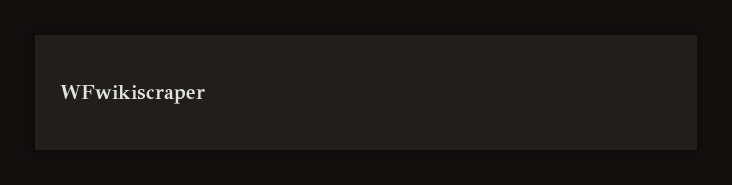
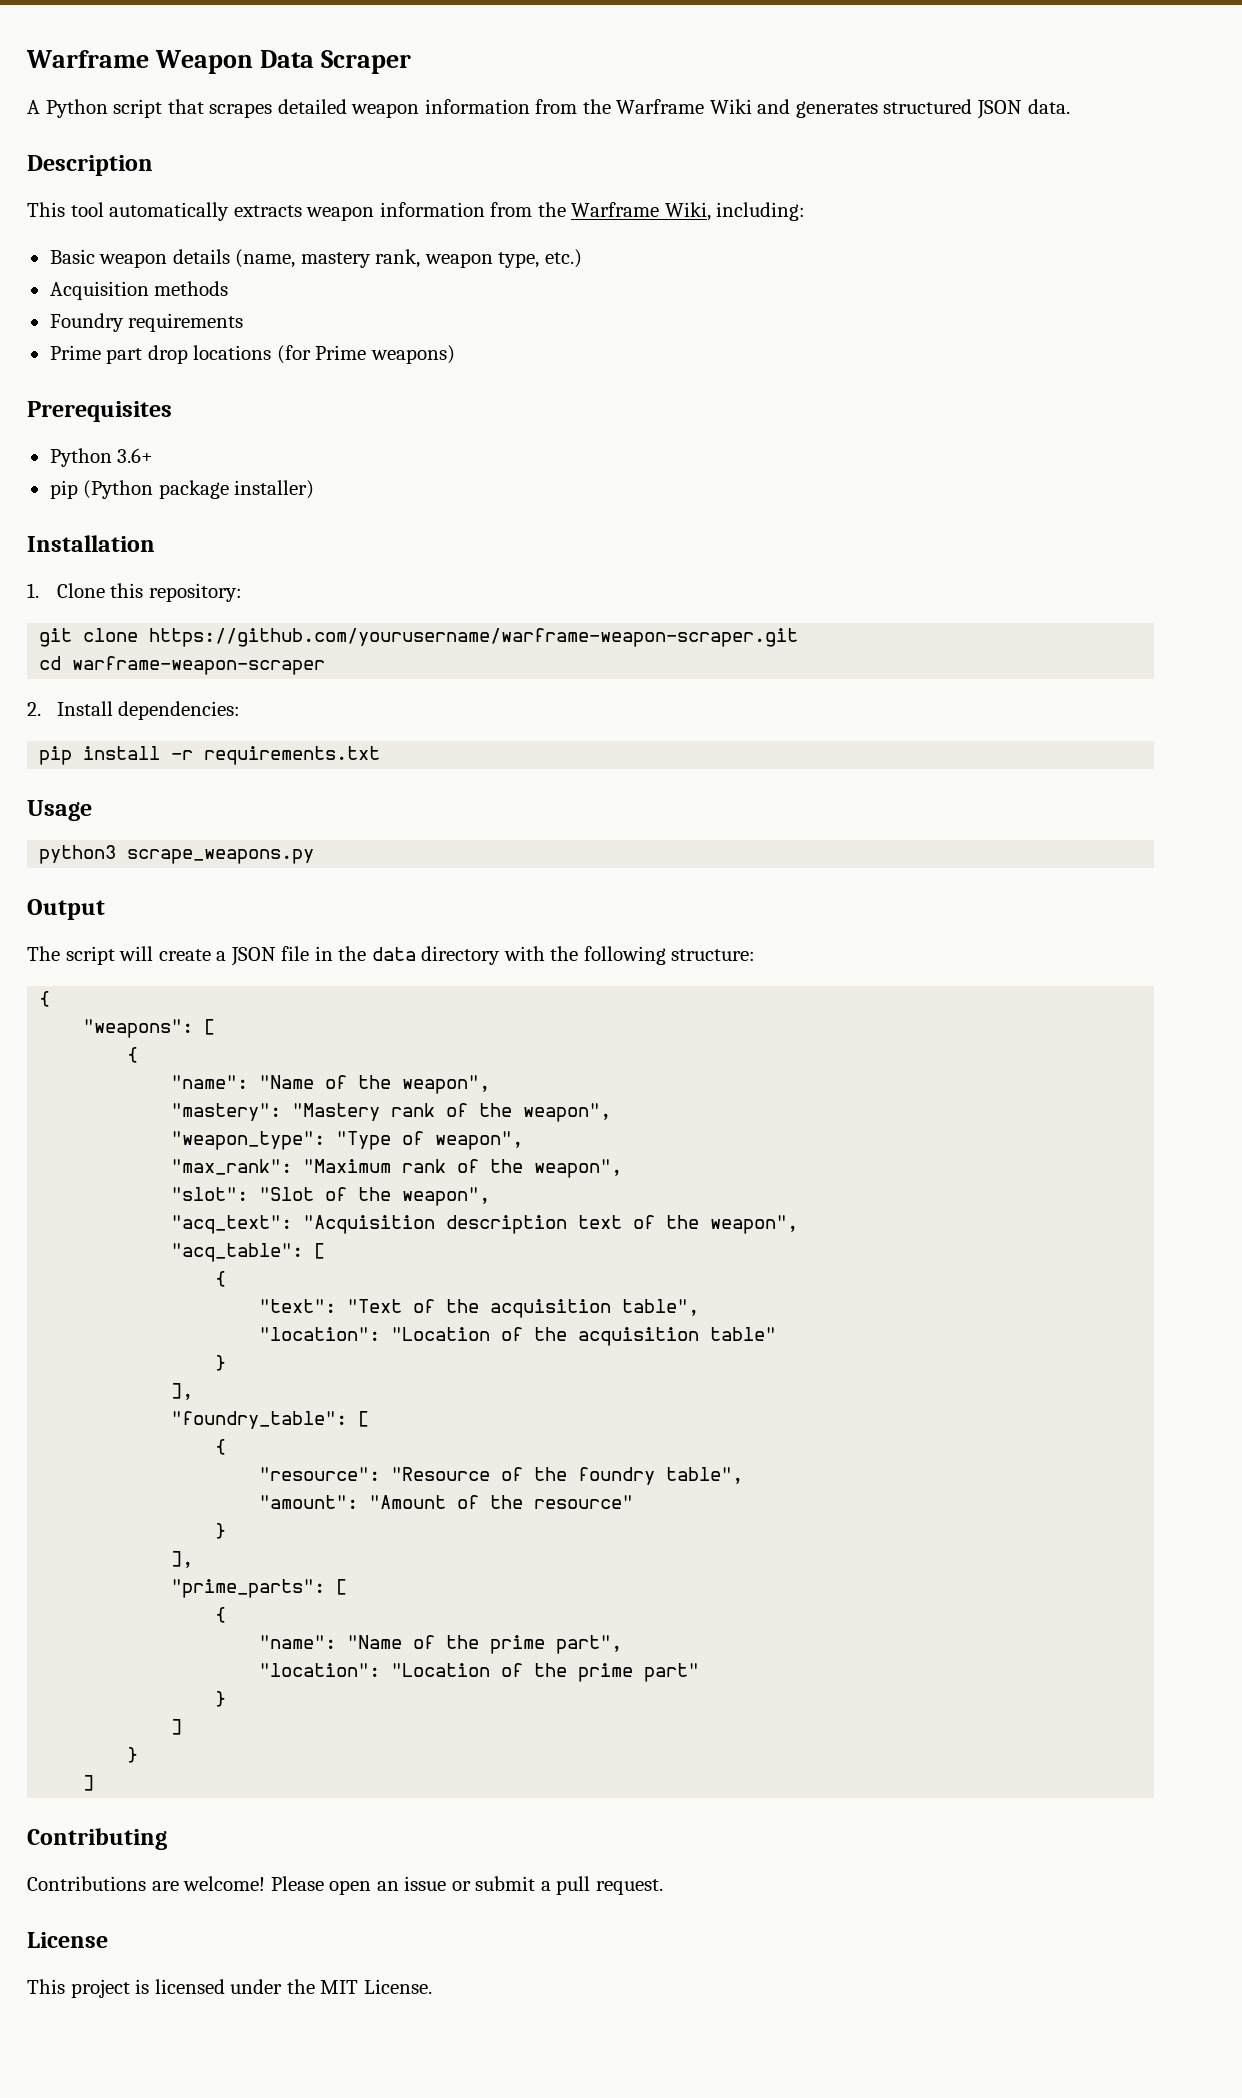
[60,85,205,104] WFwikiscraper -> [26,50,412,74] [27,99,1070,119] [27,155,153,176] [27,202,806,221] [49,249,582,268] [49,281,229,300] [49,313,244,332] [49,345,455,364] [27,401,172,422] [49,448,154,467] [49,480,315,499] [27,535,155,552] [27,583,242,602] [39,628,799,647] [39,656,326,675] [27,701,241,720] [39,746,381,765] [27,800,92,821] [39,845,315,864] [27,899,105,920] [27,946,756,966] [39,991,51,1007] [83,1019,216,1038] [127,1047,139,1063] [171,1075,491,1094] [171,1103,612,1122] [171,1131,524,1150] [171,1159,623,1178] [171,1187,491,1206] [171,1215,799,1234] [171,1243,326,1262] [215,1271,227,1287] [259,1299,700,1318] [259,1327,777,1346] [215,1355,227,1371] [171,1383,194,1400] [171,1411,370,1429] [215,1439,227,1455] [259,1467,744,1485] [259,1495,634,1509] [215,1523,227,1539] [171,1551,194,1568] [171,1579,348,1598] [215,1607,227,1623] [259,1635,623,1654] [259,1663,700,1682] [215,1691,227,1707] [171,1719,183,1735] [127,1747,139,1763] [83,1775,95,1791] [27,1828,167,1850] [27,1876,663,1895] [27,1932,108,1948] [27,1979,432,1998] Warframe Weapon Data Scraper // A Python script that scrapes detailed weapon information from the Warframe Wiki and generates structured JSON data. // Description // This tool automatically extracts weapon information from the Warframe Wiki, including: // Basic weapon details (name, mastery rank, weapon type, etc.) // Acquisition methods // Foundry requirements // Prime part drop locations (for Prime weapons) // Prerequisites // Python 3.6+ // pip (Python package installer) // Installation // 1. Clone this repository: // git clone https://github.com/yourusername/warframe-weapon-scraper.git // cd warframe-weapon-scraper // 2. Install dependencies: // pip install -r requirements.txt // Usage // python3 scrape_weapons.py // Output // The script will create a JSON file in the data directory with the following structure: // { // "weapons": [ // { // "name": "Name of the weapon", // "mastery": "Mastery rank of the weapon", // "weapon_type": "Type of weapon", // "max_rank": "Maximum rank of the weapon", // "slot": "Slot of the weapon", // "acq_text": "Acquisition description text of the weapon", // "acq_table": [ // { // "text": "Text of the acquisition table", // "location": "Location of the acquisition table" // } // ], // "foundry_table": [ // { // "resource": "Resource of the foundry table", // "amount": "Amount of the resource" // } // ], // "prime_parts": [ // { // "name": "Name of the prime part", // "location": "Location of the prime part" // } // ] // } // ] // Contributing // Contributions are welcome! Please open an issue or submit a pull request. // License // This project is licensed under the MIT License.

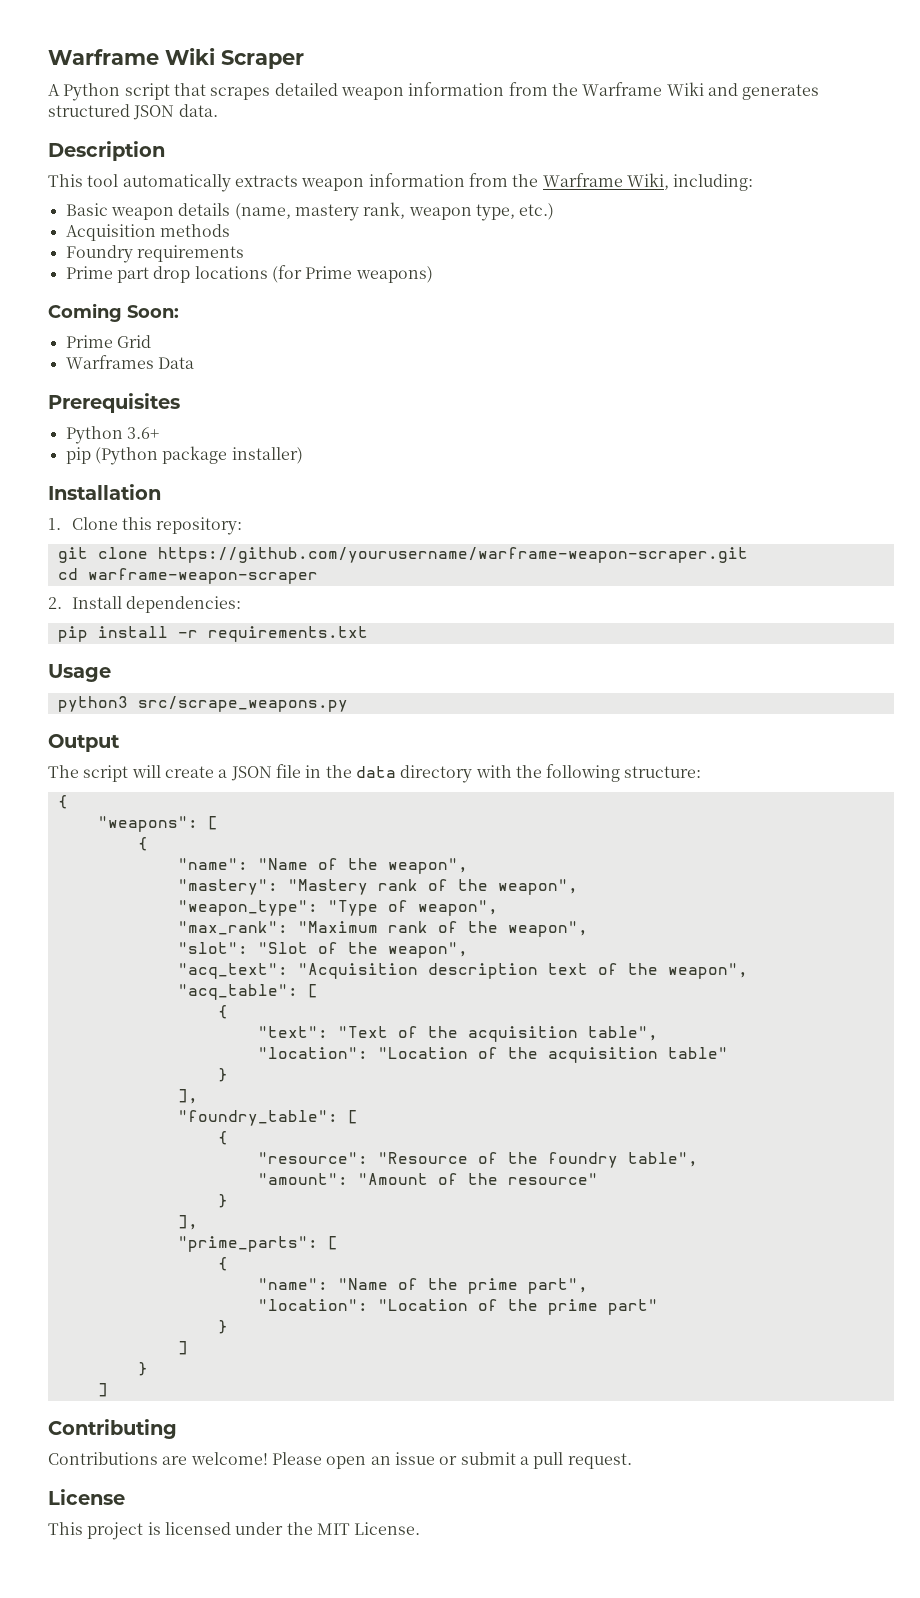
[26,50,315,74] Warframe Weapon Data -> [48,48,215,65] Warframe Wiki
(455, 354) none -> [48,303,179,322] [65,335,151,348] [65,355,194,369] // Coming Soon: // Prime Grid // Warframes Data
[127,849,315,864] scrape_weapons.py -> [137,696,348,712] src/scrape_weapons.py

